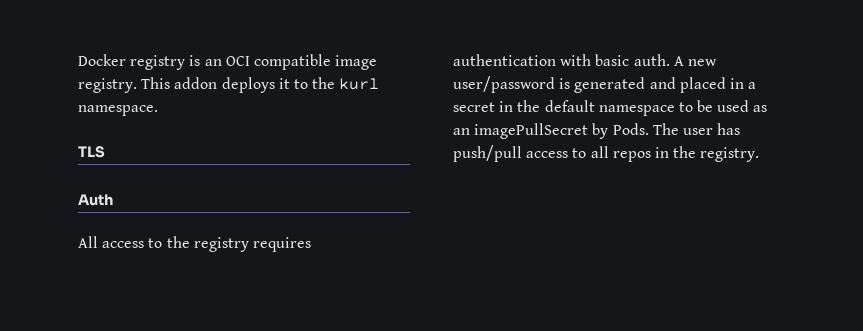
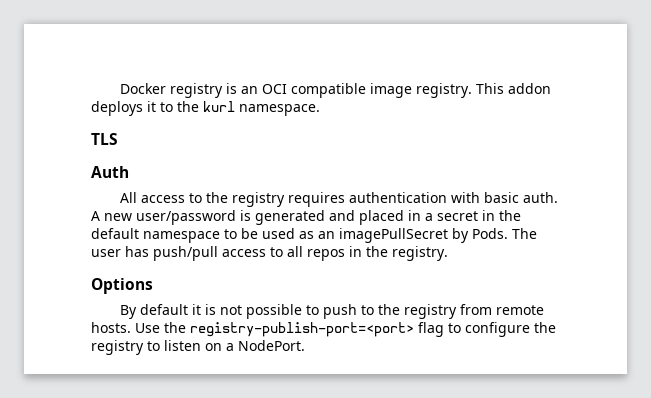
(760, 154) none -> [91,278,153,294] [120,304,545,319] [91,322,556,337] [91,340,305,355] // Options // By default it is not possible to push to the registry from remote hosts. Use the registry-publish-port=<port> flag to configure the registry to listen on a NodePort.

